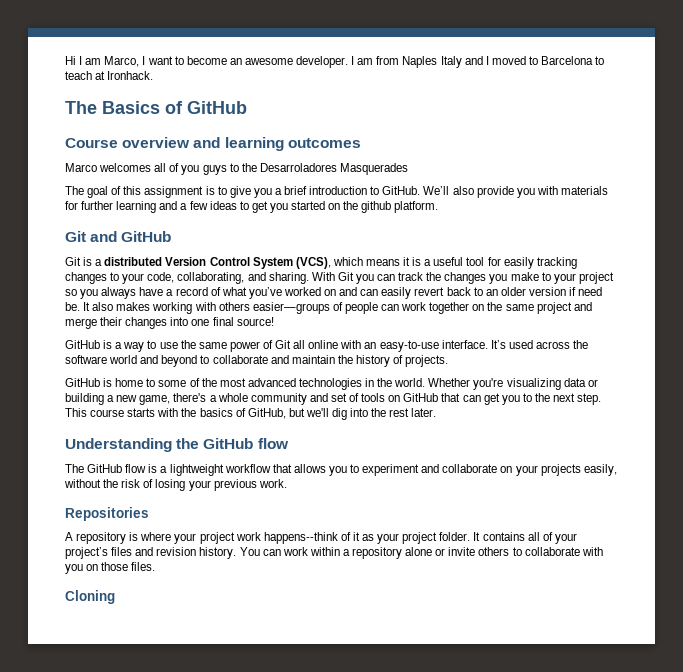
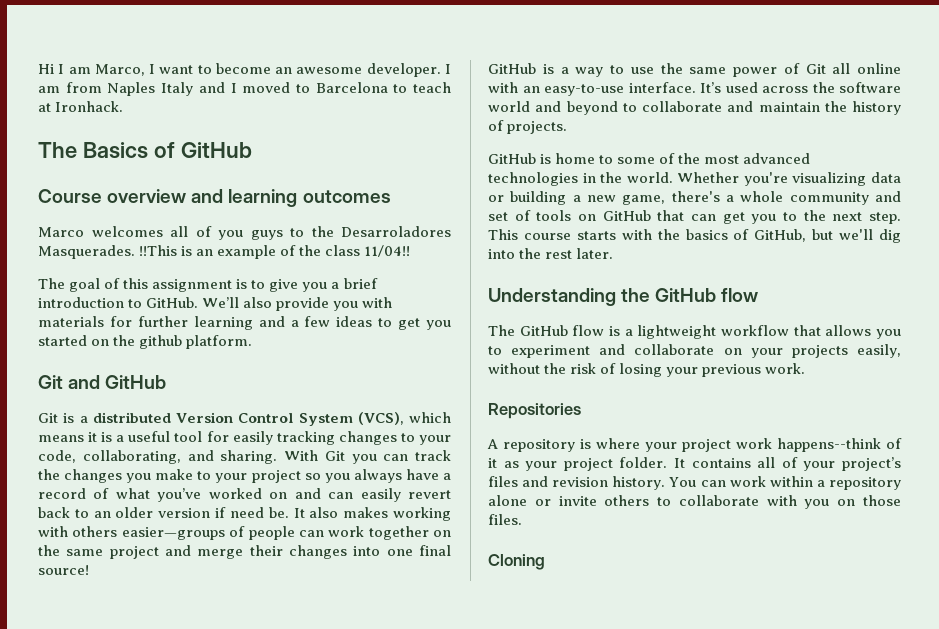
[339,163,408,175] Masquerades -> [38,245,411,259] Masquerades. !!This is an example of the class 11/04!!

